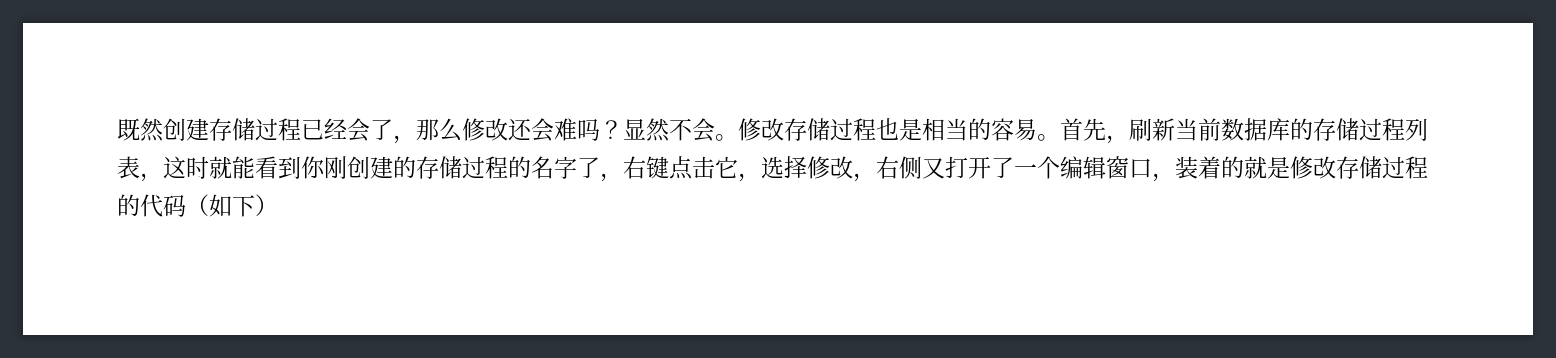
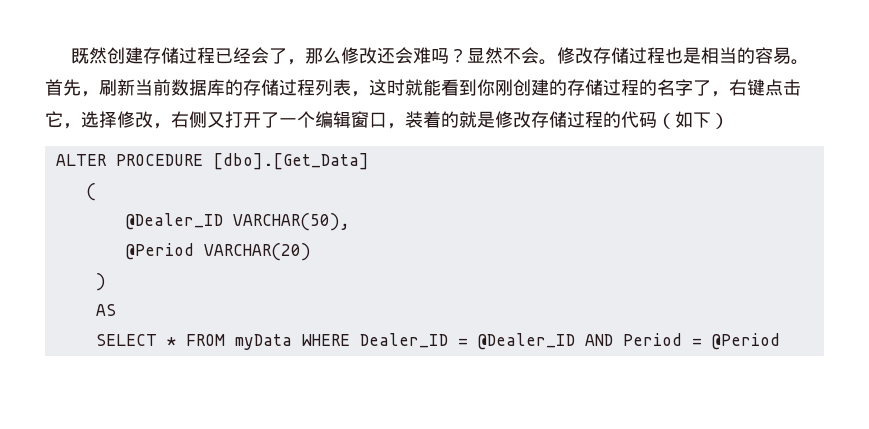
(278, 205) none -> [55,153,369,170] [85,183,96,201] [125,213,350,231] [125,243,311,261] [95,273,106,291] [95,304,116,316] [95,333,780,350] // ALTER PROCEDURE [dbo].[Get_Data] // ( // @Dealer_ID VARCHAR(50), // @Period VARCHAR(20) // ) // AS // SELECT * FROM myData WHERE Dealer_ID = @Dealer_ID AND Period = @Period

